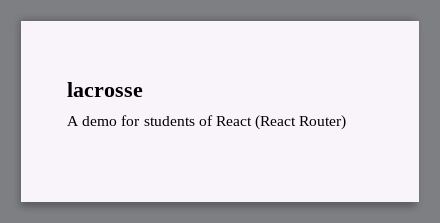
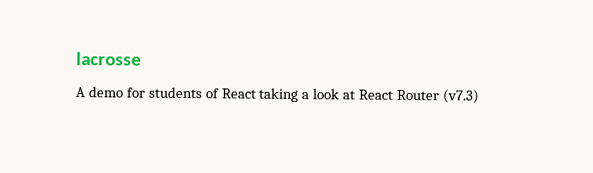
[255,115,347,130] (React Router) -> [258,87,479,104] taking a look at React Router (v7.3)

